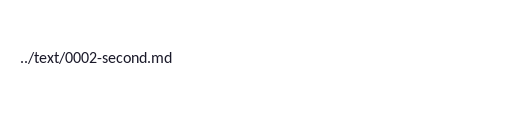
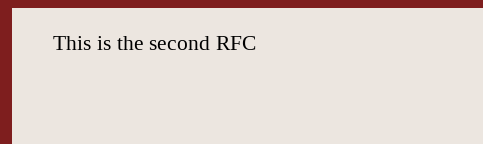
[20,52,172,64] ../text/0002-second.md -> [53,36,257,50] This is the second RFC

